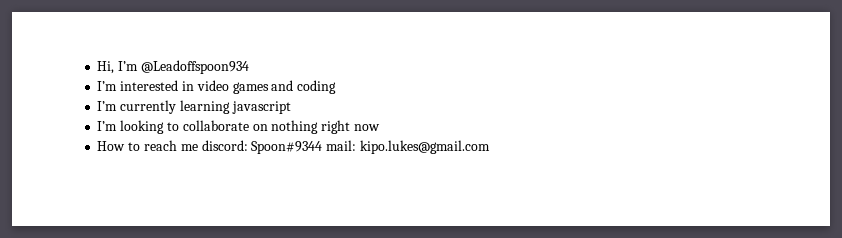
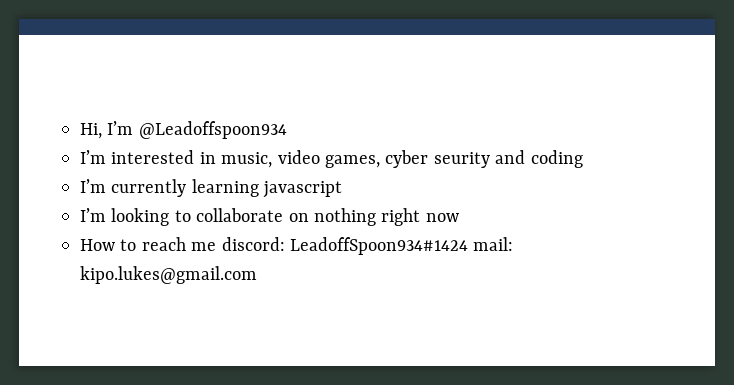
[196,80,269,94] video games -> [221,150,490,168] music, video games, cyber seurity
[251,141,323,154] Spoon#9344 -> [290,237,468,255] LeadoffSpoon934#1424

